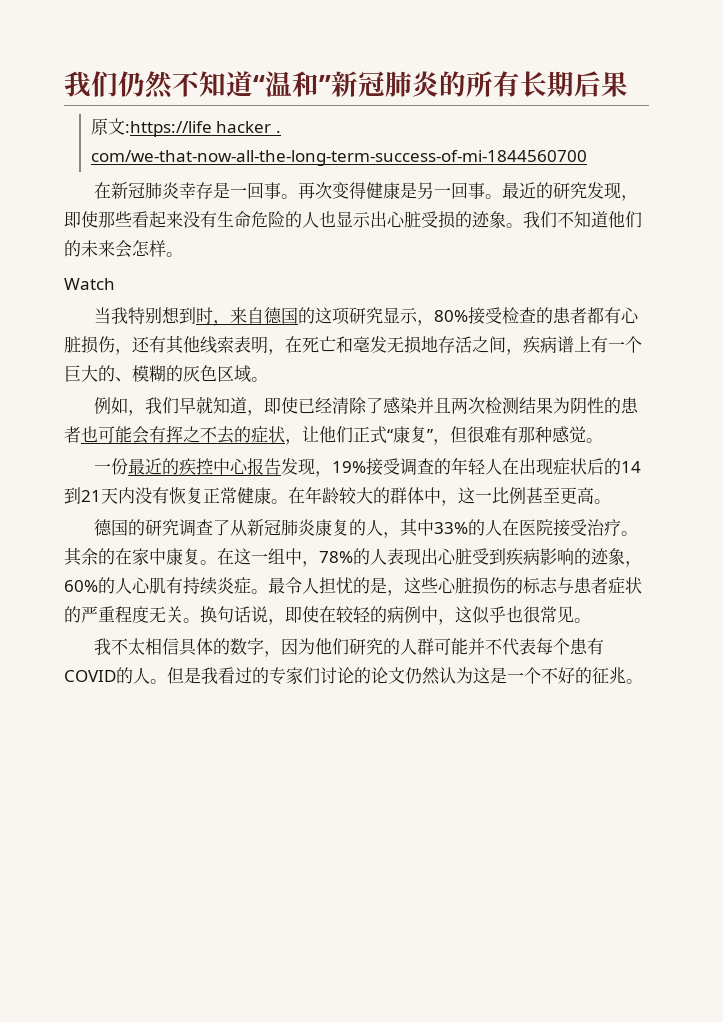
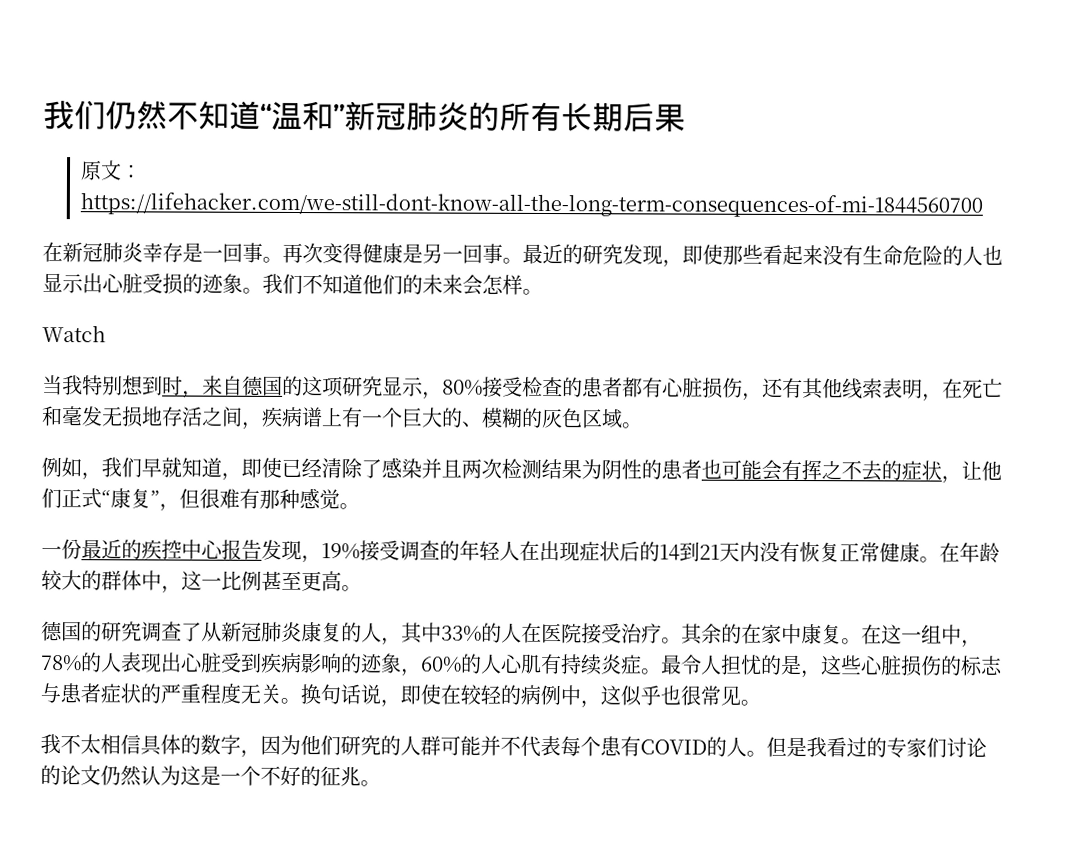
[124,121,281,137] [90,150,587,166] :https://life hacker . com/we-that-now-all-the-long-term-success-of-mi-1844560700 -> [119,164,142,179] [79,192,983,218] ：https://lifehacker.com/we-still-dont-know-all-the-long-term-consequences-of-mi-1844560700

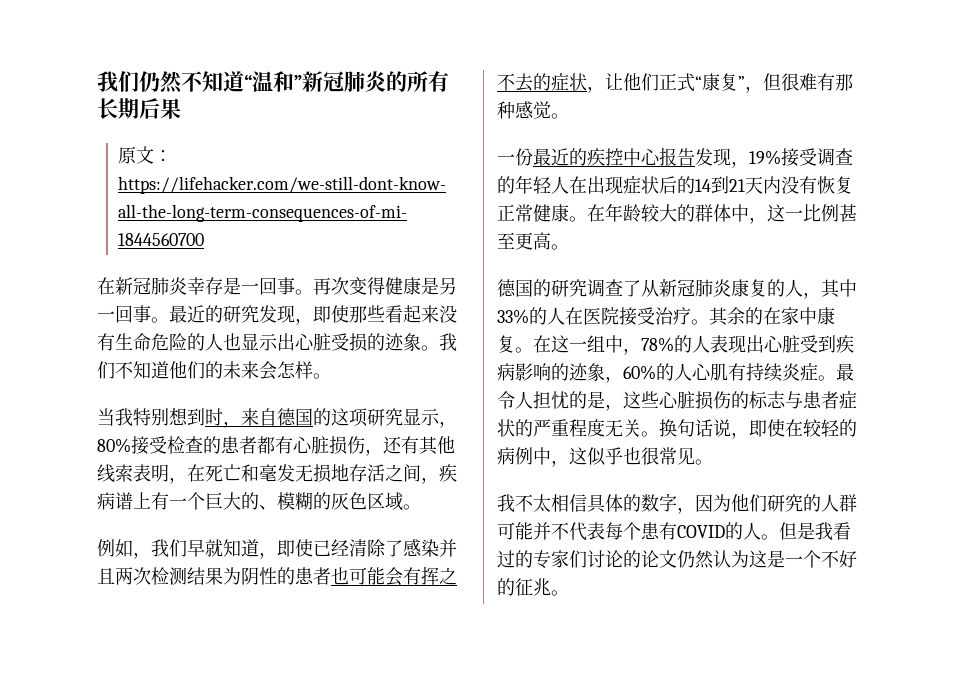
[42,324,106,343] // Watch -> (331, 376) none

